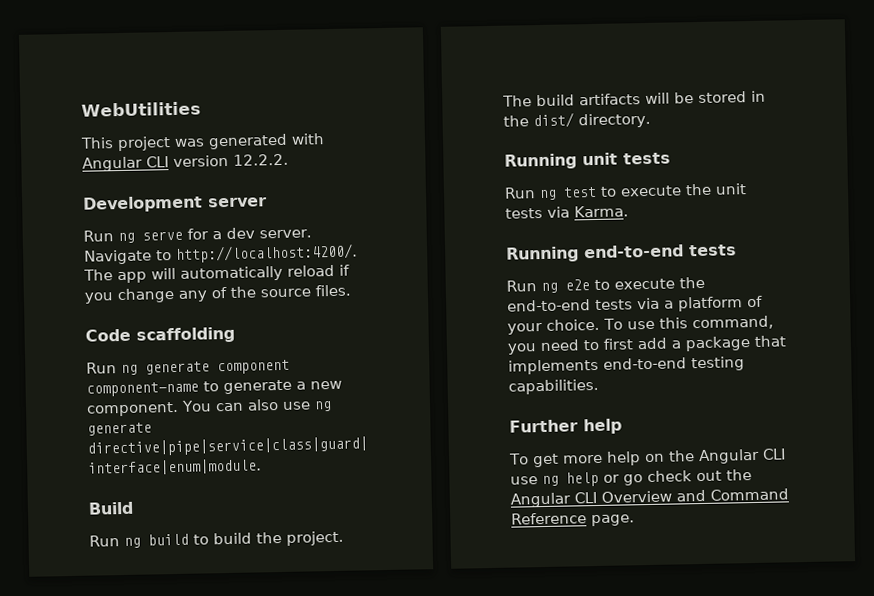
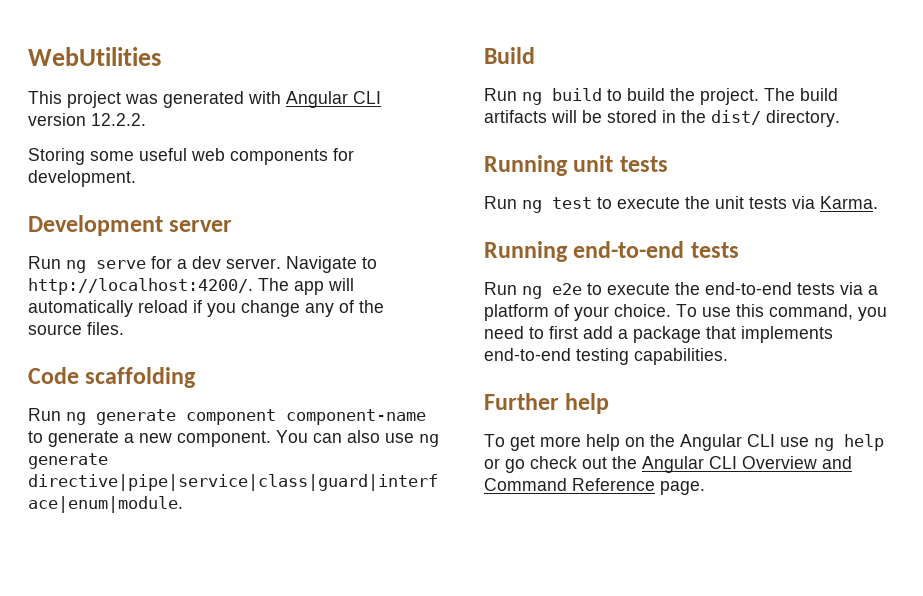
(289, 159) none -> [28,148,354,165] [28,170,136,187] // Storing some useful web components for development.

